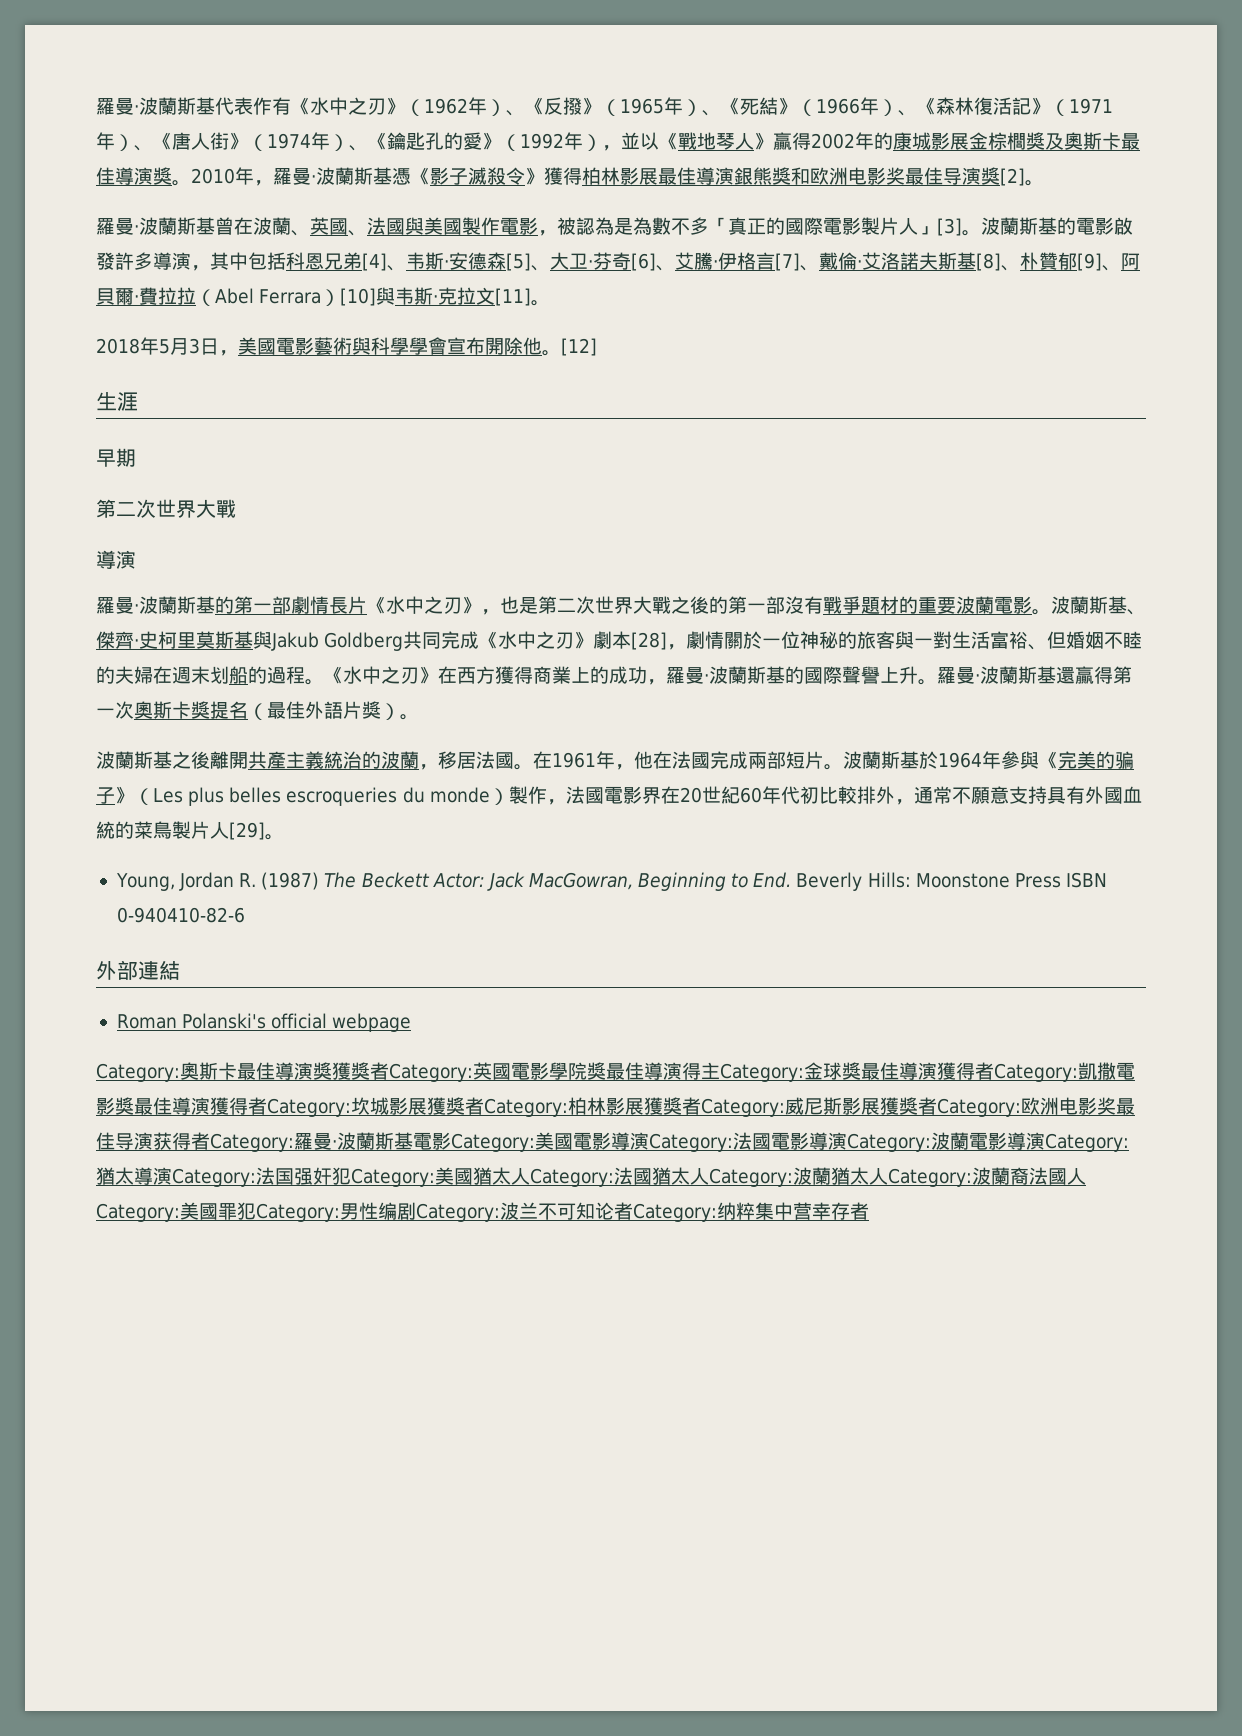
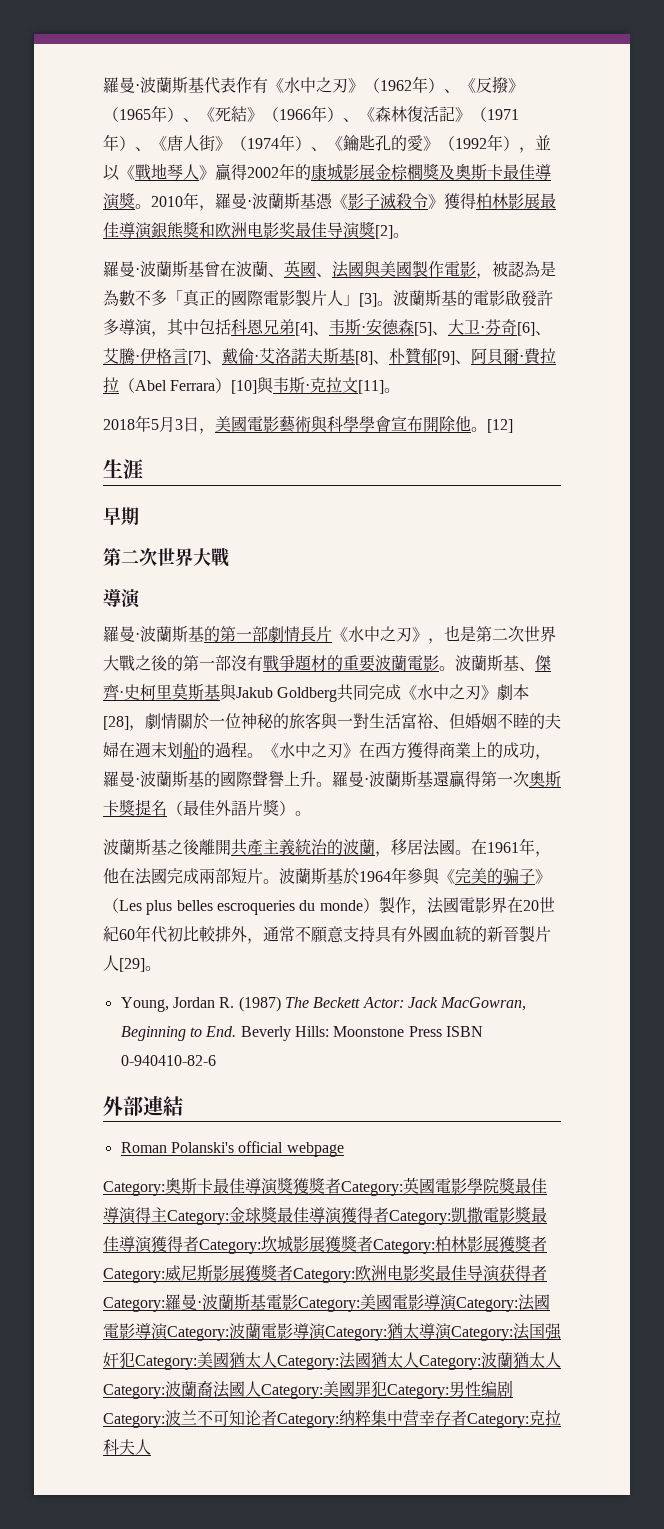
[134,821,172,839] 菜鳥 -> [487,926,519,942] 新晉
(869, 1211) none -> [467,1410,561,1428] [103,1439,151,1455] Category:克拉科夫人

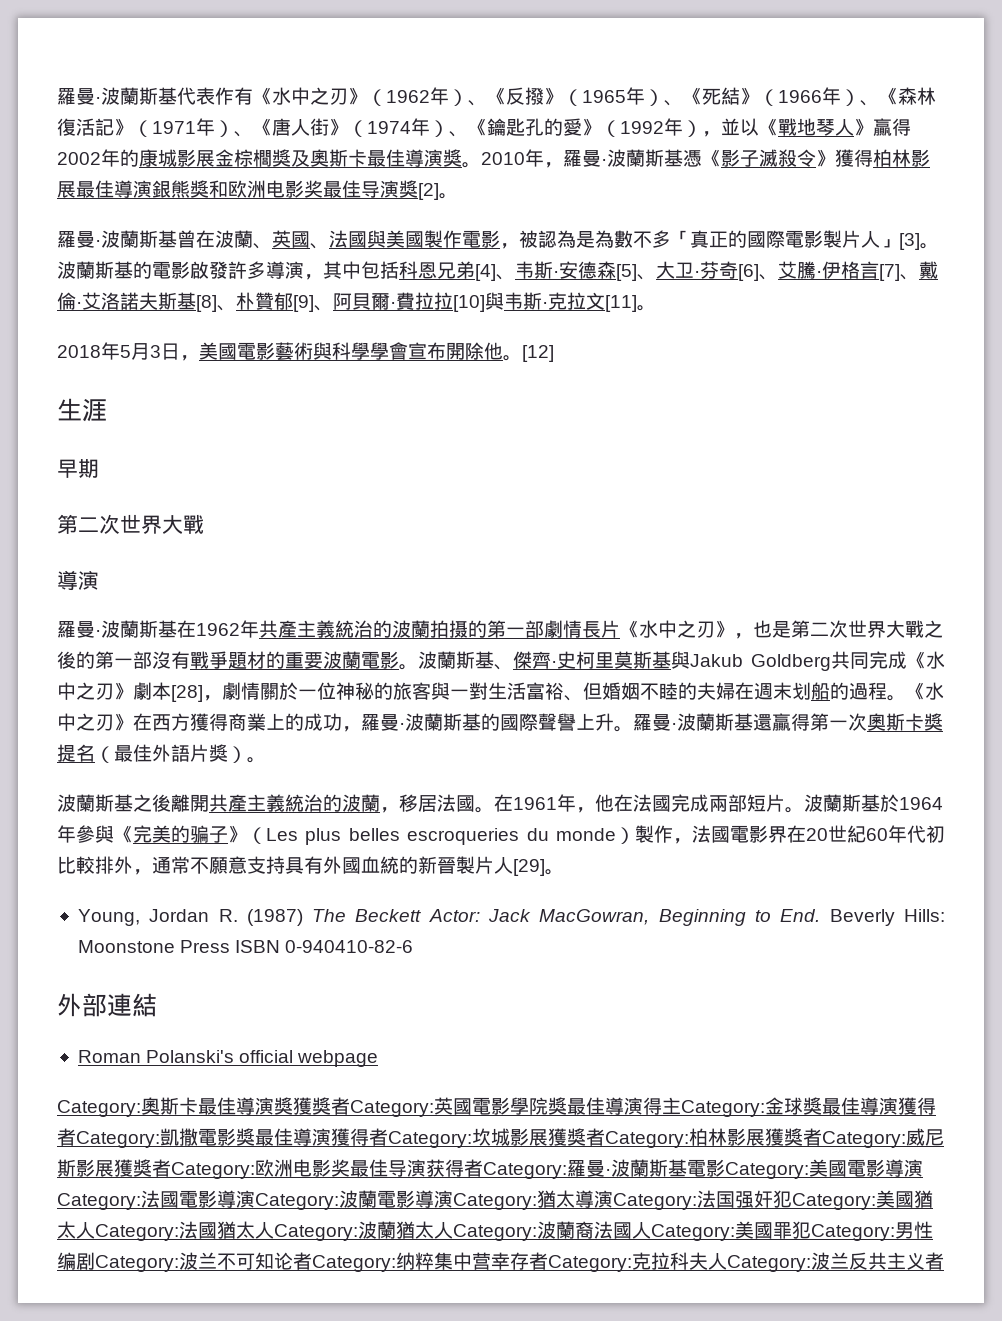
[119,378,232,393] （Abel Ferrara） -> (453, 301) none
(204, 634) none -> [177,620,468,638] 在1962年共產主義統治的波蘭拍摄
(151, 1447) none -> [727,1252,944,1272] Category:波兰反共主义者

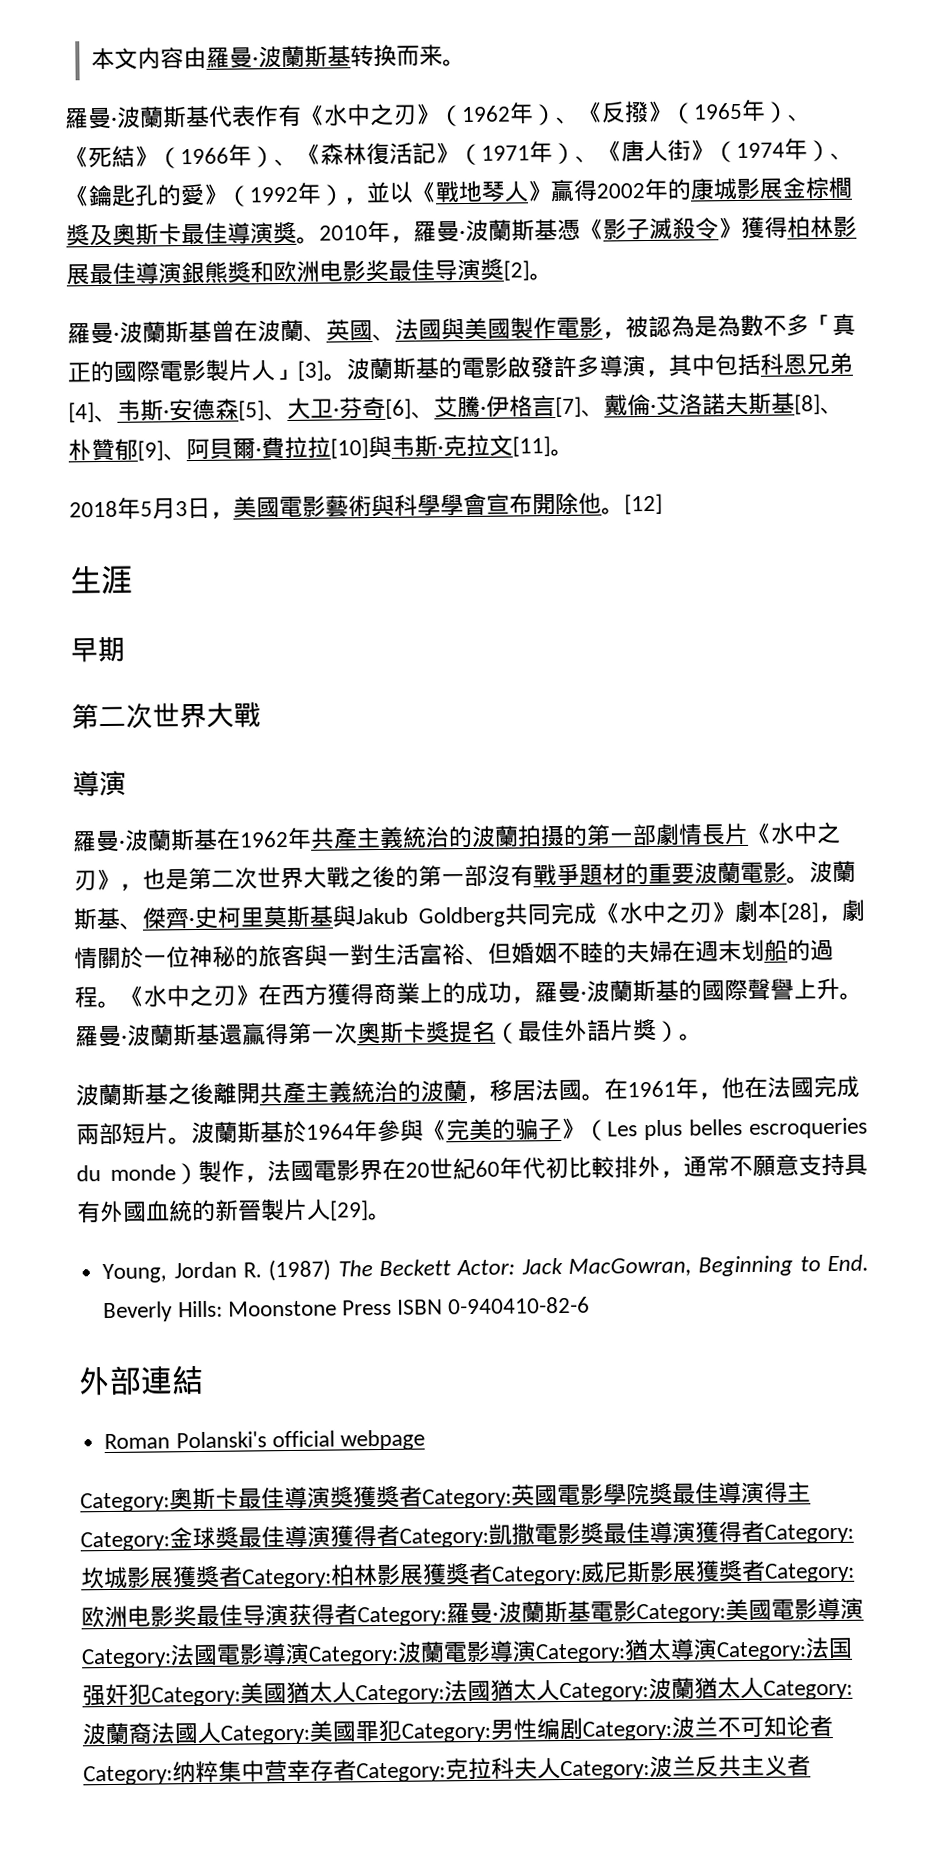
(57, 96) none -> [91,44,467,71] 本文内容由羅曼·波蘭斯基转换而来。 //

